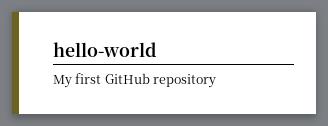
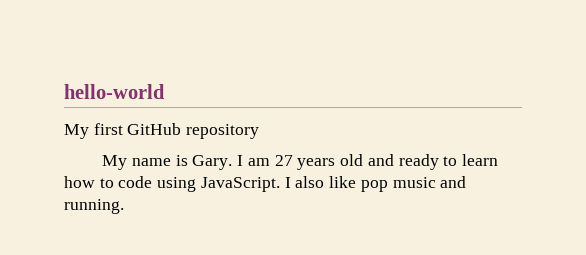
(217, 81) none -> [102,154,498,170] [64,176,467,192] [64,199,124,214] // My name is Gary. I am 27 years old and ready to learn how to code using JavaScript. I also like pop music and running.

